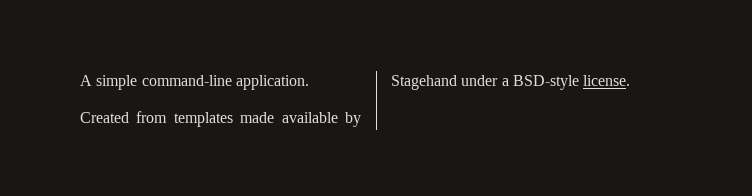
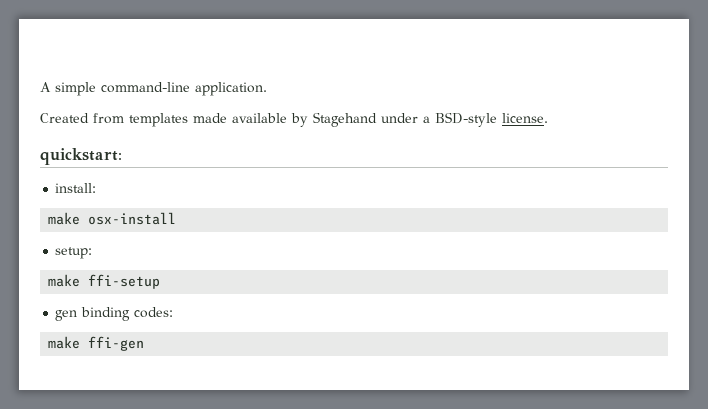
(631, 80) none -> [40,148,122,165] [55,183,97,193] [48,212,177,225] [55,247,93,259] [48,274,161,289] [55,307,174,321] [48,336,145,351] // quickstart: // install: // make osx-install // setup: // make ffi-setup // gen binding codes: // make ffi-gen

